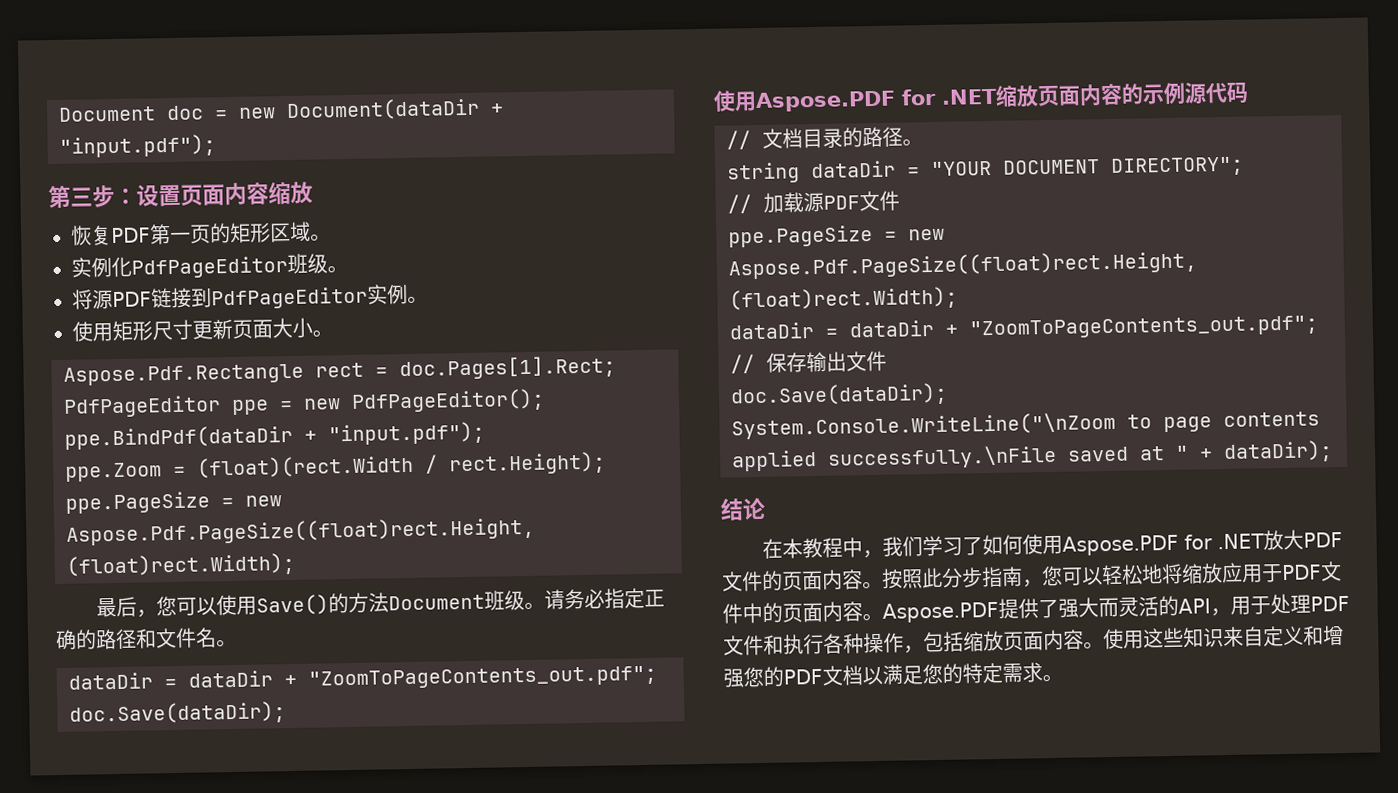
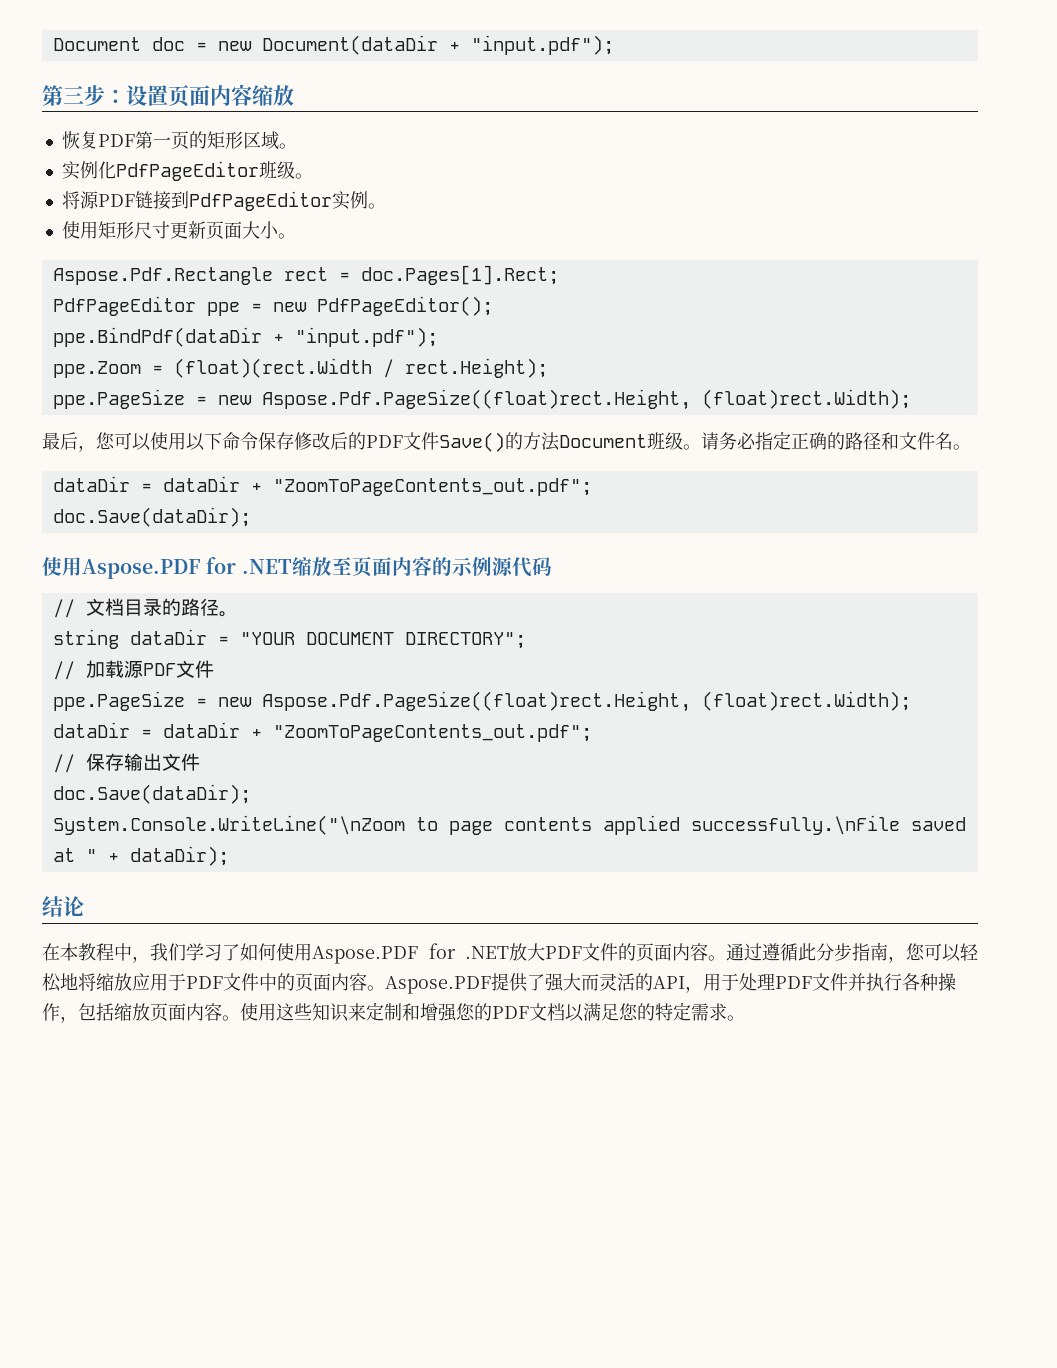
(257, 605) none -> [186,432,439,451] 以下命令保存修改后的PDF文件
(1039, 96) none -> [331,557,352,575] 至
[881,568,923,589] 按照 -> [726,943,798,961] 通过遵循
[763,634,784,655] 和 -> [848,973,866,991] 并
[1243,625,1304,647] 自定义 -> [366,1002,402,1021] 定制

